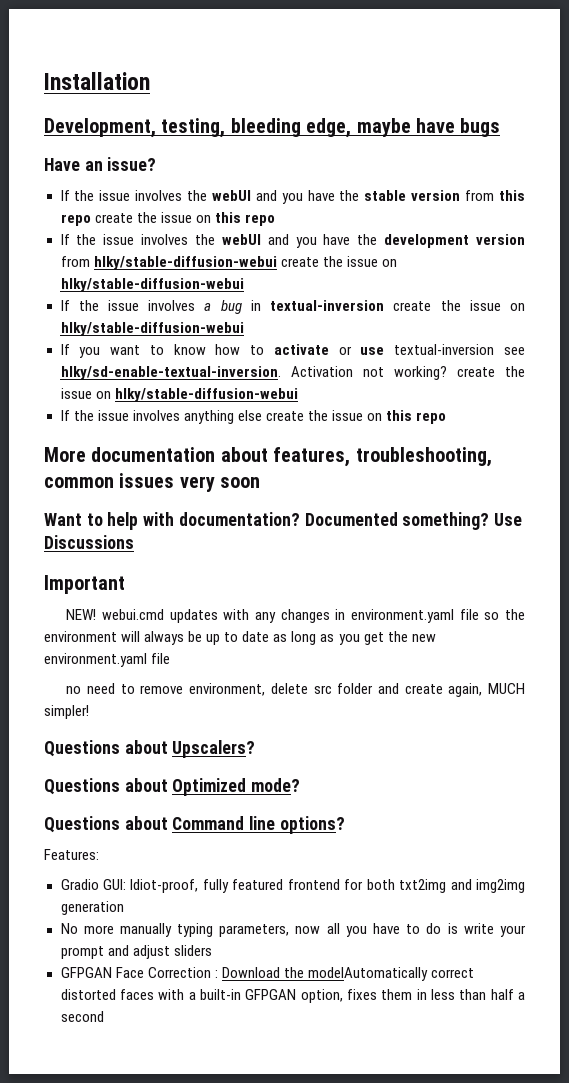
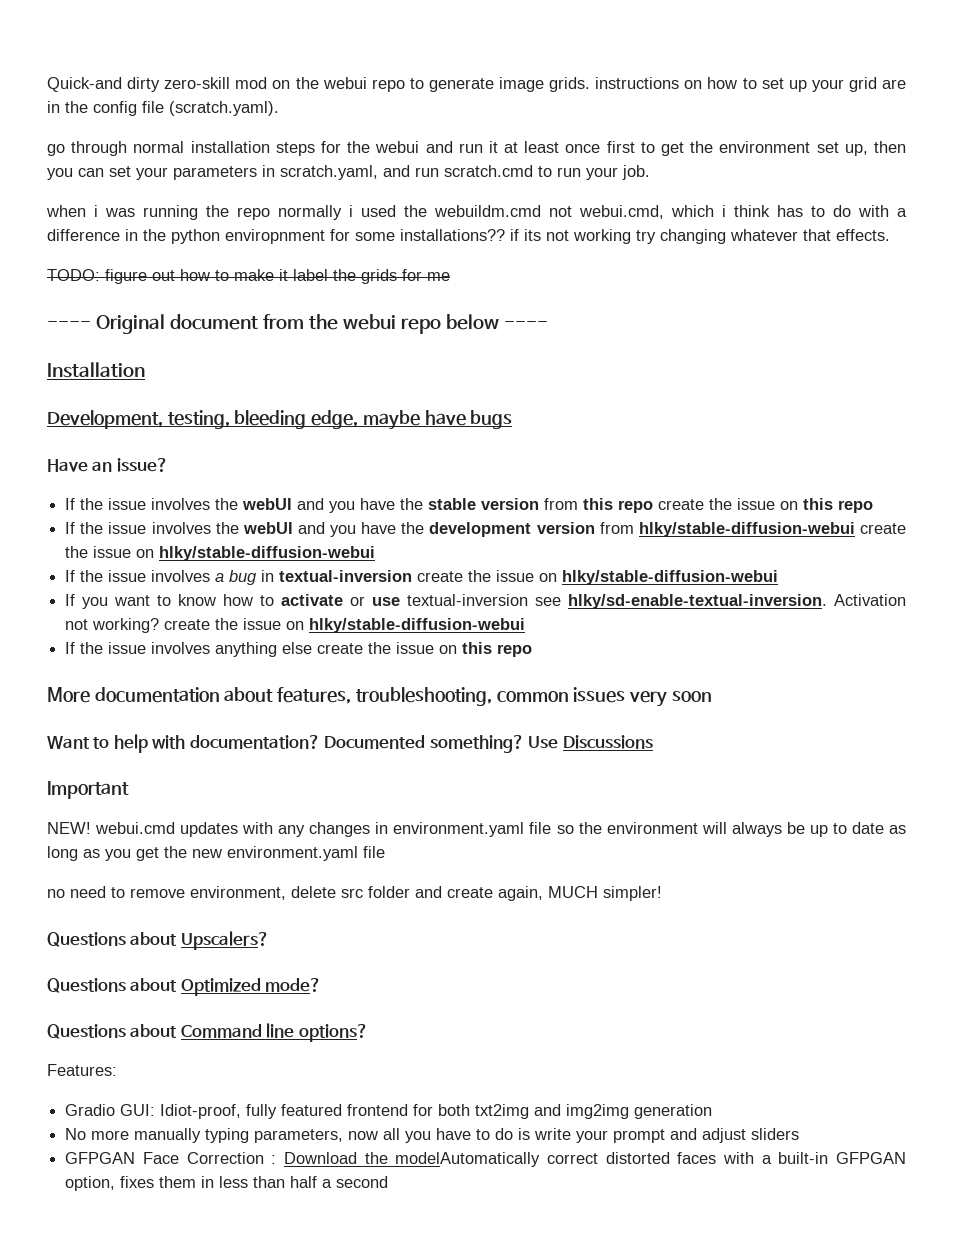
(44, 81) none -> [47,77,907,92] [47,101,279,116] [47,141,906,156] [47,165,650,180] [46,205,907,220] [47,229,890,244] [47,269,450,284] [47,314,548,334] Quick-and dirty zero-skill mod on the webui repo to generate image grids. instructions on how to set up your grid are in the config file (scratch.yaml). // go through normal installation steps for the webui and run it at least once first to get the environment set up, then you can set your parameters in scratch.yaml, and run scratch.cmd to run your job. // when i was running the repo normally i used the webuildm.cmd not webui.cmd, which i think has to do with a difference in the python enviropnment for some installations?? if its not working try changing whatever that effects. // TODO: figure out how to make it label the grids for me // ---- Original document from the webui repo below ---- //

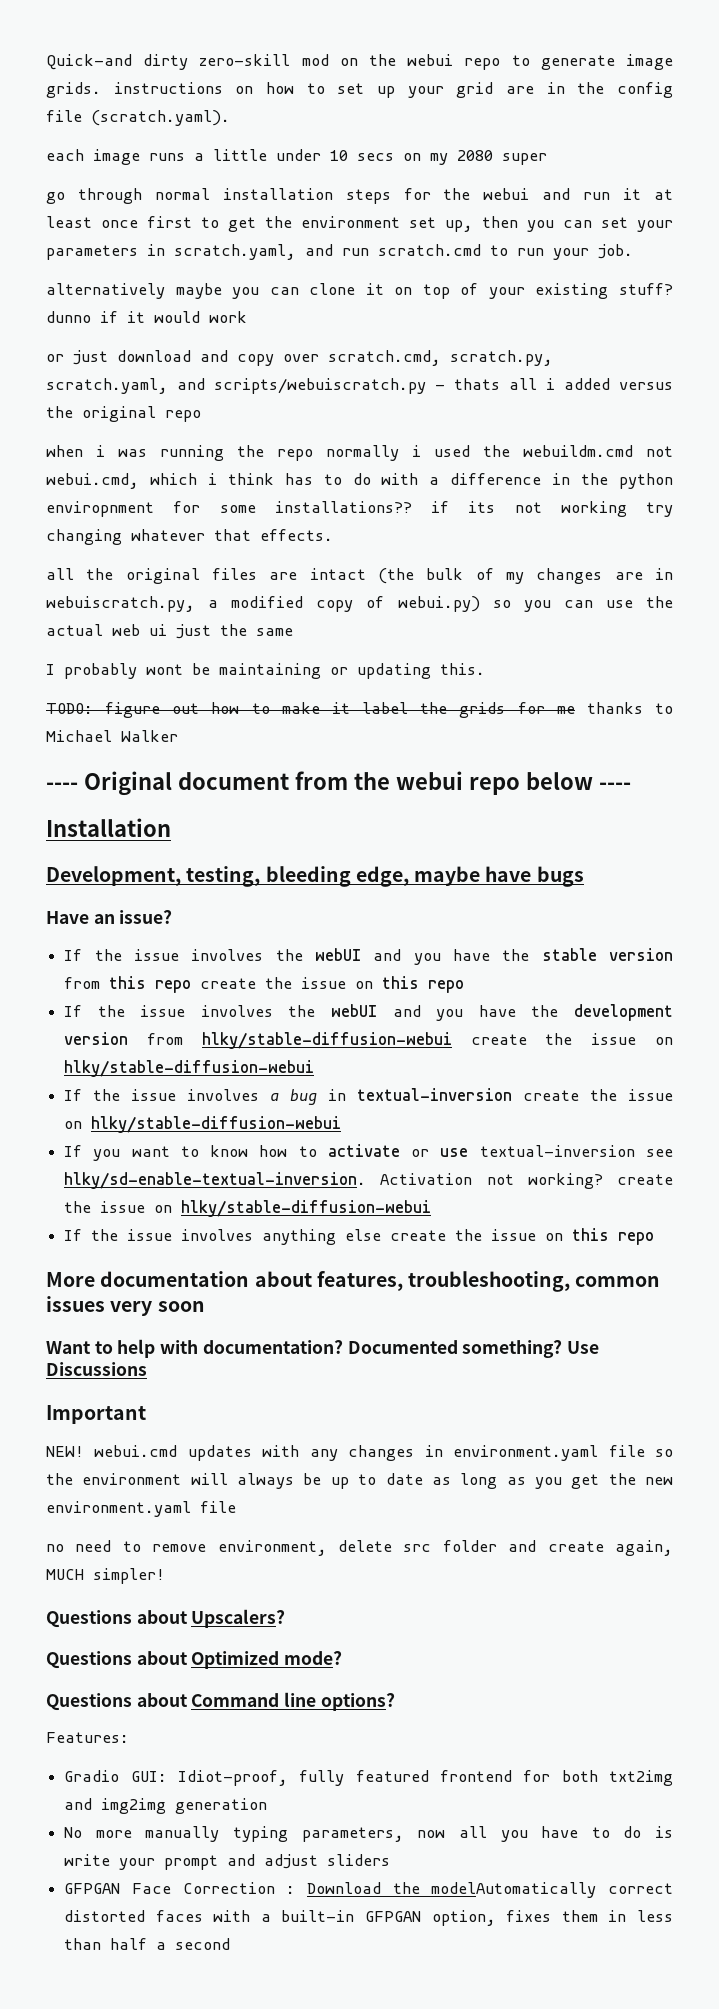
(279, 108) none -> [46,149,547,165] // each image runs a little under 10 secs on my 2080 super
(650, 172) none -> [46,283,673,299] [46,311,247,323] [46,350,553,366] [46,378,673,394] [46,406,201,422] // alternatively maybe you can clone it on top of your existing stuff? dunno if it would work // or just download and copy over scratch.cmd, scratch.py, scratch.yaml, and scripts/webuiscratch.py - thats all i added versus the original repo
(890, 235) none -> [46,568,673,584] [46,596,674,612] [46,624,293,639] [46,663,485,679] // all the original files are intact (the bulk of my changes are in webuiscratch.py, a modified copy of webui.py) so you can use the actual web ui just the same // I probably wont be maintaining or updating this.
(450, 276) none -> [586,702,673,714] [46,730,178,742] thanks to Michael Walker

